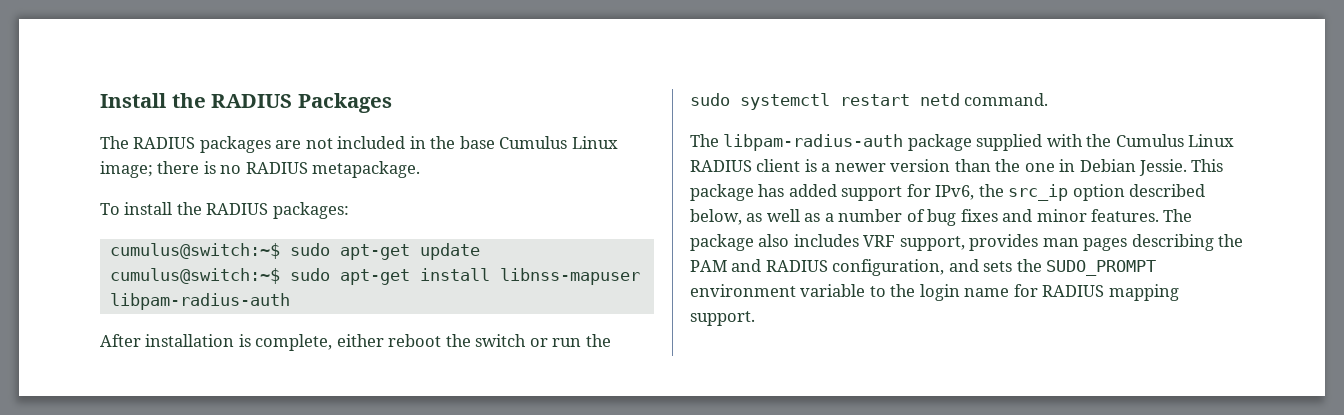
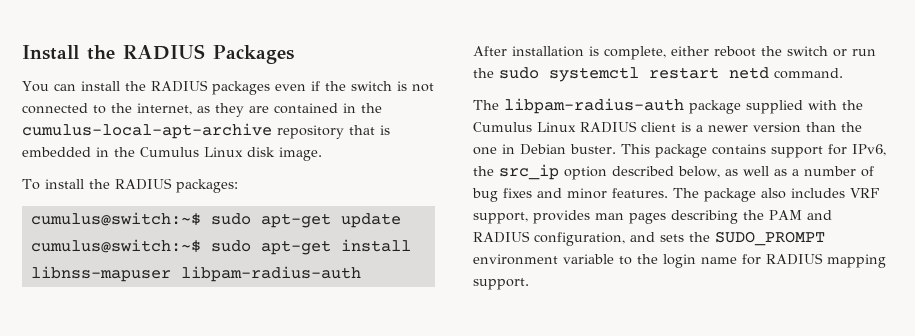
[100,136,618,153] [100,161,421,178] The RADIUS packages are not included in the base Cumulus Linux image; there is no RADIUS metapackage. -> [22,80,434,95] [22,103,382,117] [22,123,390,139] [22,147,322,161] You can install the RADIUS packages even if the switch is not connected to the internet, as they are contained in the cumulus-local-apt-archive repository that is embedded in the Cumulus Linux disk image.
[1139,159,1188,176] Jessie. -> [570,144,616,154] buster.
[758,184,837,197] has added -> [712,144,766,155] contains

